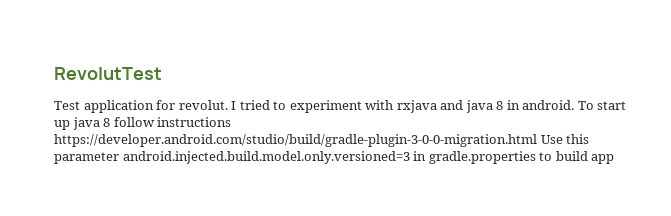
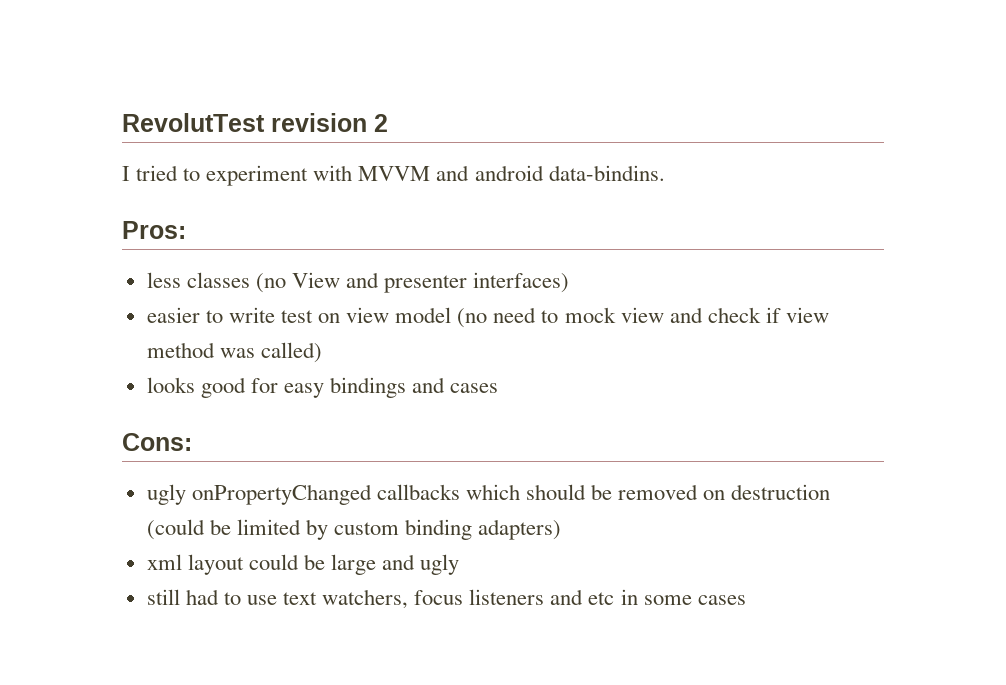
[54,100,228,113] // Test application for revolut. -> [271,113,388,132] revision 2 //
[396,100,627,113] [54,117,232,130] [54,134,590,147] [54,151,615,164] rxjava and java 8 in android. To start up java 8 follow instructions https://developer.android.com/studio/build/gradle-plugin-3-0-0-migration.html Use this parameter android.injected.build.model.only.versioned=3 in gradle.properties to build app -> [358,165,665,181] [122,221,186,239] [146,272,570,293] [146,307,829,328] [146,342,322,363] [146,377,499,398] [122,433,192,451] [146,484,831,505] [146,519,562,540] [146,554,460,575] [146,589,746,609] MVVM and android data-bindins. // Pros: // less classes (no View and presenter interfaces) // easier to write test on view model (no need to mock view and check if view method was called) // looks good for easy bindings and cases // Cons: // ugly onPropertyChanged callbacks which should be removed on destruction (could be limited by custom binding adapters) // xml layout could be large and ugly // still had to use text watchers, focus listeners and etc in some cases

